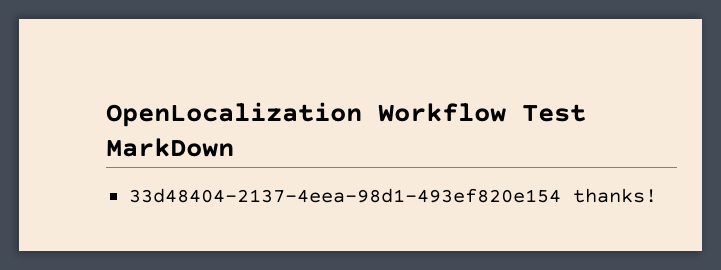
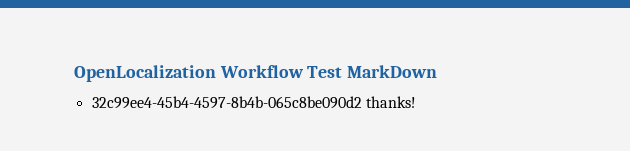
[128,188,561,203] 33d48404-2137-4eea-98d1-493ef820e154 -> [91,96,362,109] 32c99ee4-45b4-4597-8b4b-065c8be090d2

